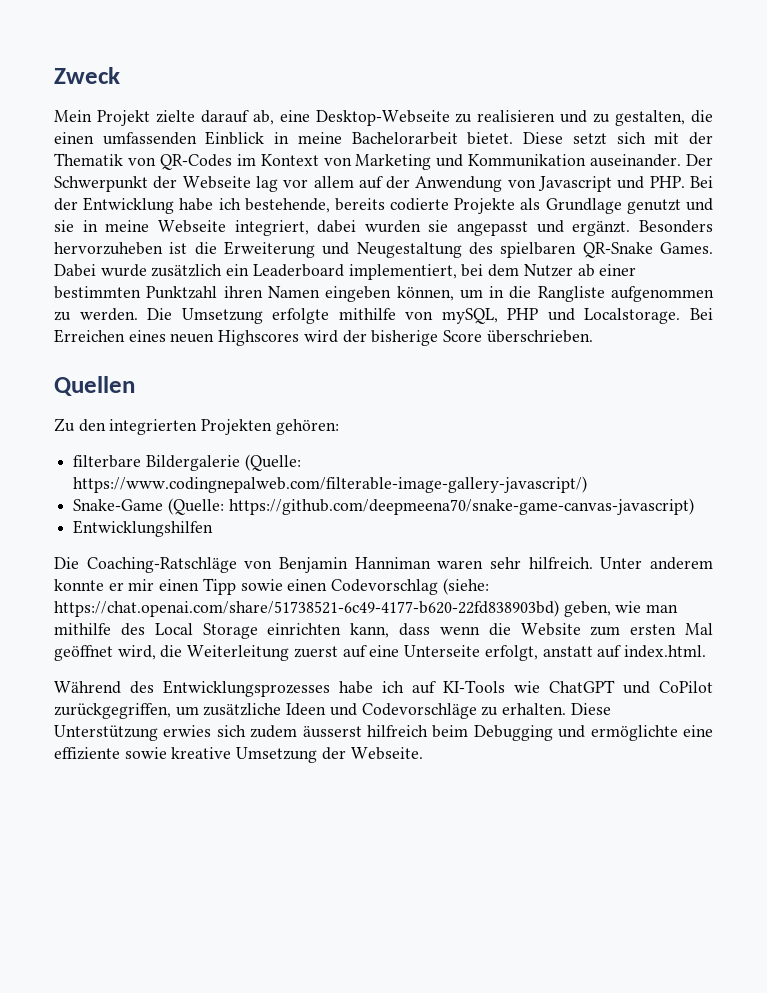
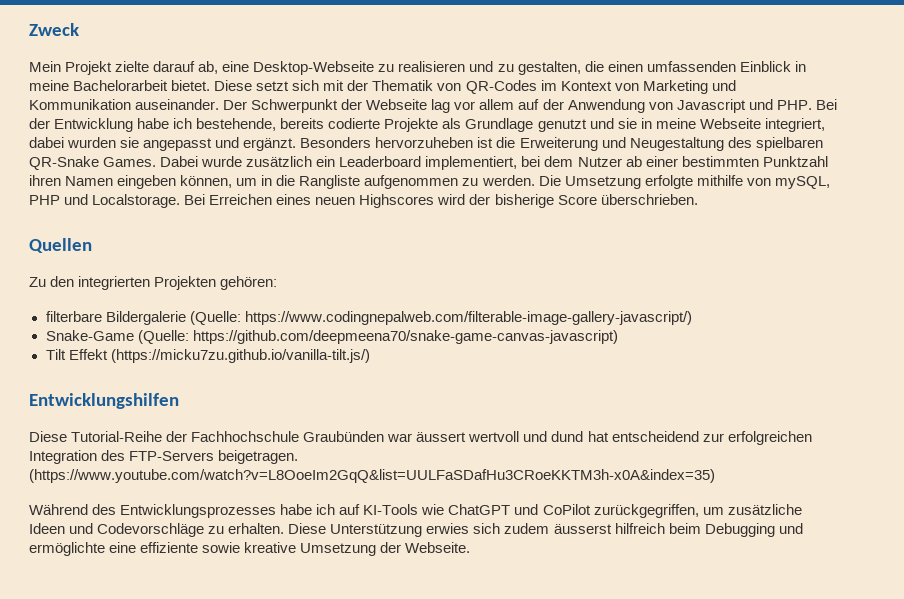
[73,520,214,537] [54,557,713,573] [54,578,489,595] [54,600,679,617] [54,623,714,639] [54,645,706,661] Entwicklungshilfen // Die Coaching-Ratschläge von Benjamin Hanniman waren sehr hilfreich. Unter anderem konnte er mir einen Tipp sowie einen Codevorschlag (siehe: https://chat.openai.com/share/51738521-6c49-4177-b620-22fd838903bd) geben, wie man mithilfe des Local Storage einrichten kann, dass wenn die Website zum ersten Mal geöffnet wird, die Weiterleitung zuerst auf eine Unterseite erfolgt, anstatt auf index.html. -> [45,349,370,363] [29,393,179,409] [29,431,812,445] [29,450,299,464] [29,469,715,483] Tilt Effekt (https://micku7zu.github.io/vanilla-tilt.js/) // Entwicklungshilfen // Diese Tutorial-Reihe der Fachhochschule Graubünden war äussert wertvoll und dund hat entscheidend zur erfolgreichen Integration des FTP-Servers beigetragen. (https://www.youtube.com/watch?v=L8OoeIm2GqQ&list=UULFaSDafHu3CRoeKKTM3h-x0A&index=35)

